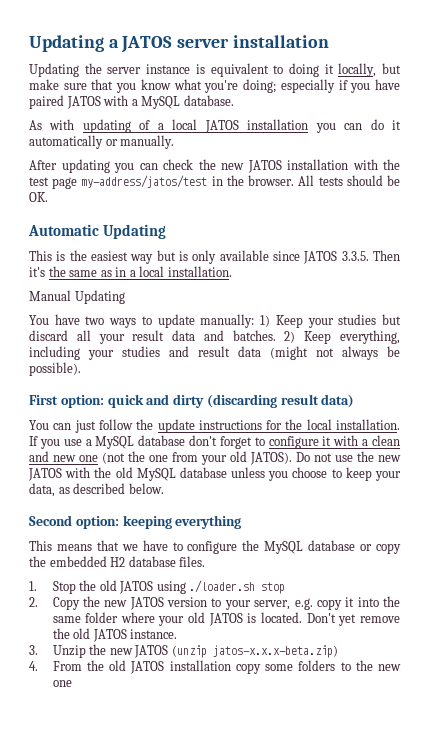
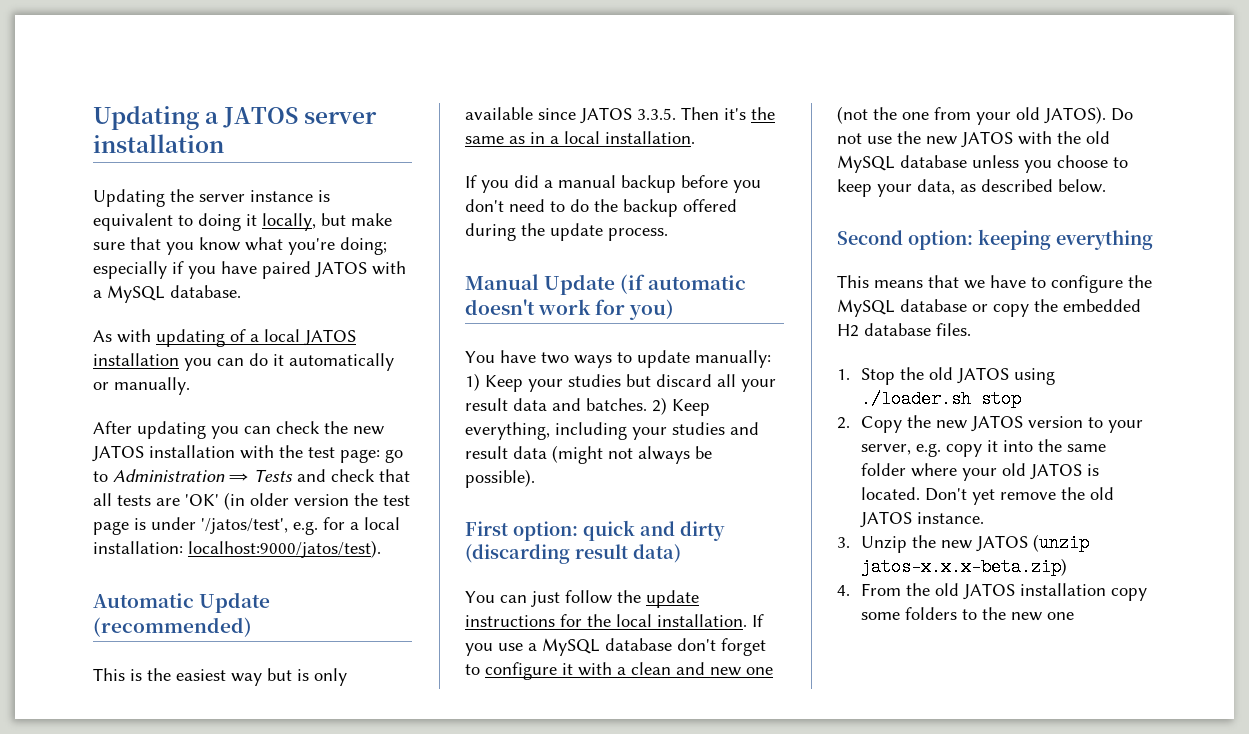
[52,175,401,189] [29,192,48,202] page my-address/jatos/test in the browser. All tests should be OK. -> [340,449,403,463] [93,469,410,482] [93,492,410,510] [93,517,400,535] [93,540,381,558] page: go to Administration ⇒ Tests and check that all tests are 'OK' (in older version the test page is under '/jatos/test', e.g. for a local installation: localhost:9000/jatos/test).
[103,224,167,239] Updating -> [199,592,271,613] [93,617,252,637] Update (recommended)
[29,290,125,304] Manual Updating -> [465,175,761,193] [465,199,737,217] [465,223,668,241] [465,274,747,295] [465,299,675,320] If you did a manual backup before you don't need to do the backup offered during the update process. // Manual Update (if automatic doesn't work for you)

